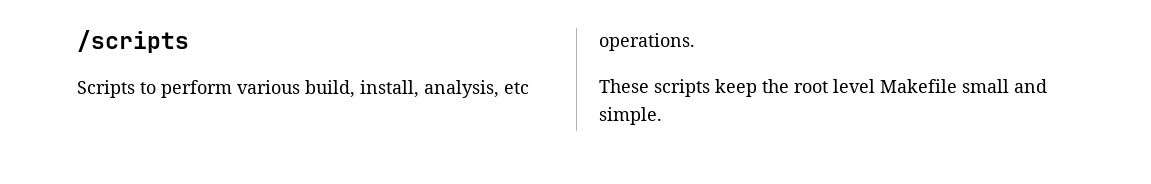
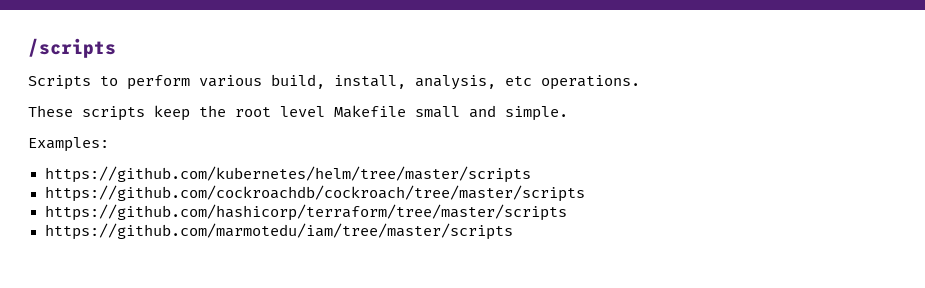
(662, 116) none -> [28,137,109,152] [44,166,531,183] [44,185,585,202] [44,204,567,221] [44,223,513,240] // Examples: // https://github.com/kubernetes/helm/tree/master/scripts // https://github.com/cockroachdb/cockroach/tree/master/scripts // https://github.com/hashicorp/terraform/tree/master/scripts // https://github.com/marmotedu/iam/tree/master/scripts

